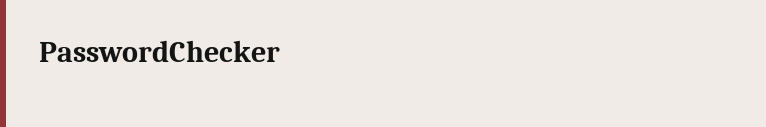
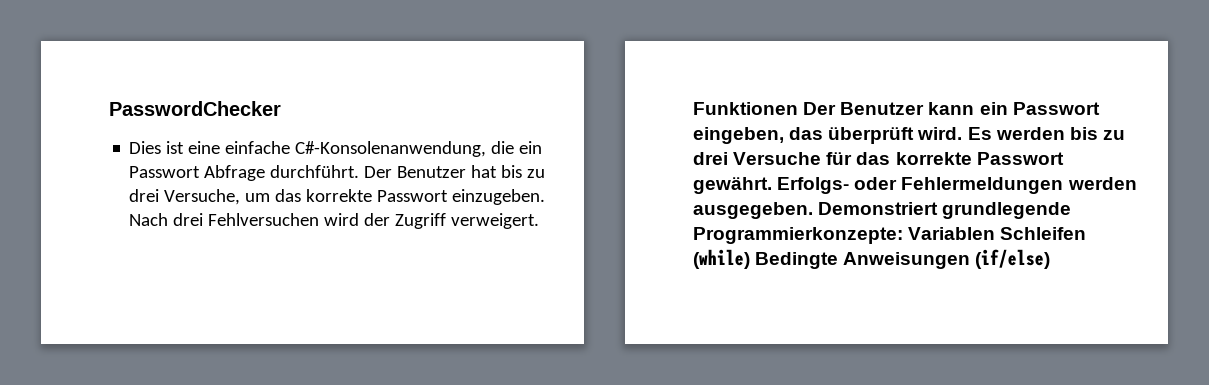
(280, 51) none -> [129,141,543,157] [129,165,546,181] [129,189,546,205] [129,213,540,229] [693,102,1100,115] [693,127,1125,144] [693,152,1064,165] [693,177,1137,194] [693,202,1072,219] [693,227,1087,244] [693,249,1051,269] // Dies ist eine einfache C#-Konsolenanwendung, die ein Passwort Abfrage durchführt. Der Benutzer hat bis zu drei Versuche, um das korrekte Passwort einzugeben. Nach drei Fehlversuchen wird der Zugriff verweigert. // Funktionen Der Benutzer kann ein Passwort eingeben, das überprüft wird. Es werden bis zu drei Versuche für das korrekte Passwort gewährt. Erfolgs- oder Fehlermeldungen werden ausgegeben. Demonstriert grundlegende Programmierkonzepte: Variablen Schleifen (while) Bedingte Anweisungen (if/else)

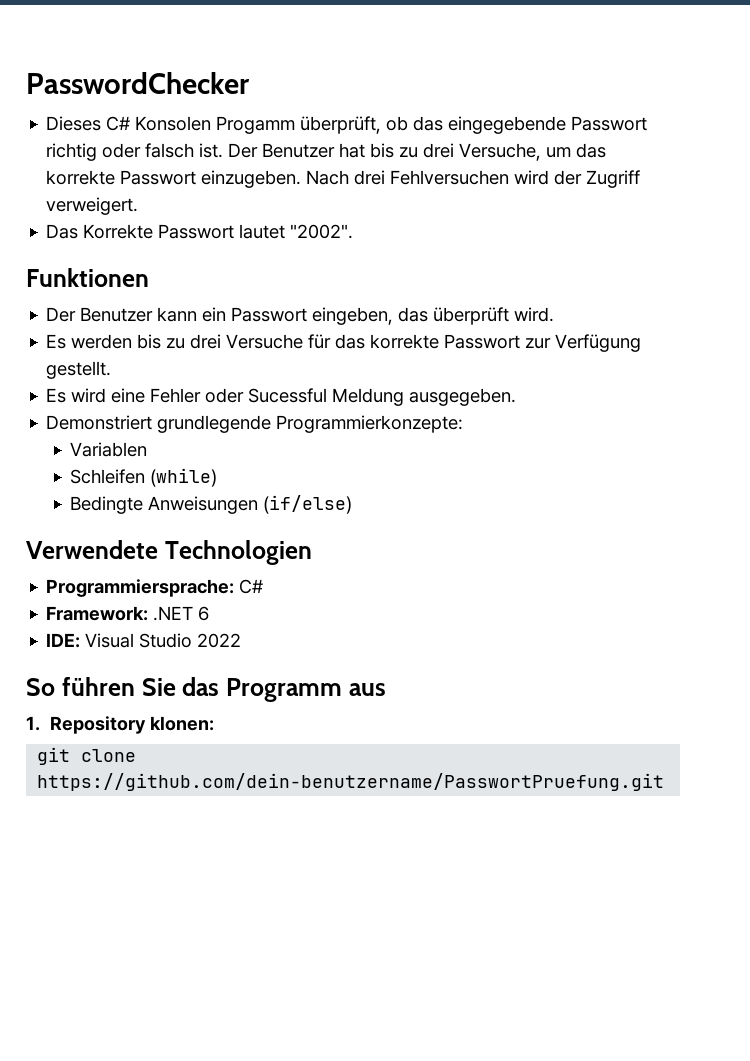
[129,141,543,157] [129,165,360,181] Dies ist eine einfache C#-Konsolenanwendung, die ein Passwort Abfrage durchführt. -> [46,116,648,134] [46,143,224,161] Dieses C# Konsolen Progamm überprüft, ob das eingegebende Passwort richtig oder falsch ist.
(540, 221) none -> [46,224,354,239] // Das Korrekte Passwort lautet "2002".
(798, 108) none -> (149, 277) //
(963, 133) none -> (555, 314) //
[693,177,1137,194] gewährt. Erfolgs- oder Fehlermeldungen werden -> [525,334,642,352] [46,361,112,379] [46,388,405,406] zur Verfügung gestellt. // Es wird eine Fehler oder Sucessful Meldung
(813, 210) none -> (517, 397) //
(903, 235) none -> (464, 424) //
(996, 233) none -> (148, 449) //
(750, 259) none -> (218, 477) //
(1051, 259) none -> [26,540,312,565] [46,579,264,597] [46,606,210,621] [46,633,242,648] [26,677,386,702] [26,716,214,734] [37,747,137,765] [37,773,665,791] // Verwendete Technologien // Programmiersprache: C# // Framework: .NET 6 // IDE: Visual Studio 2022 // So führen Sie das Programm aus // 1. Repository klonen: // git clone https://github.com/dein-benutzername/PasswortPruefung.git

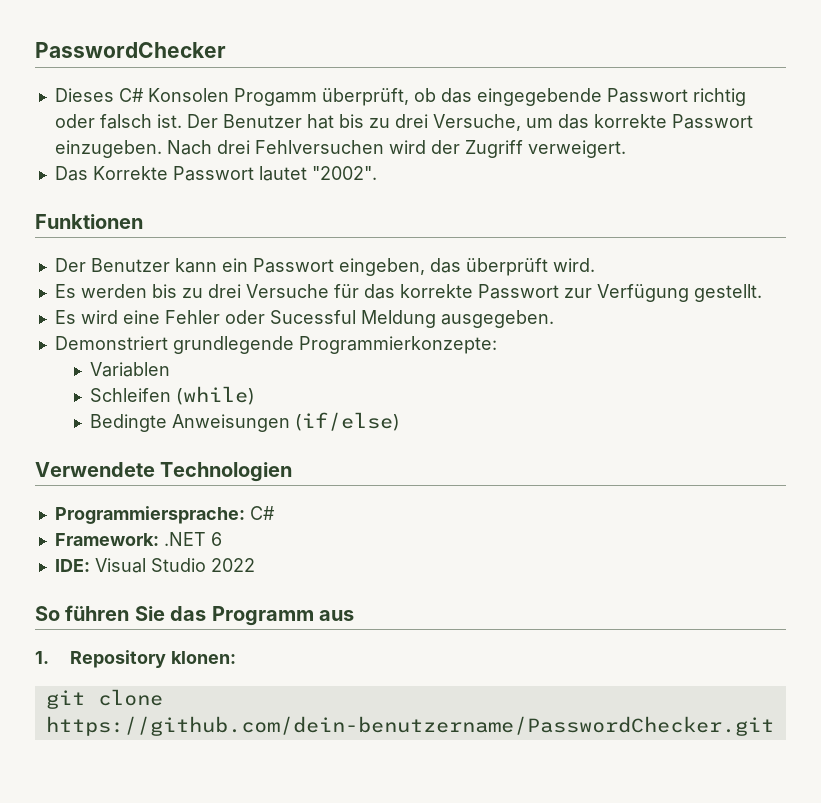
[37,773,665,791] https://github.com/dein-benutzername/PasswortPruefung.git -> [45,716,774,736] https://github.com/dein-benutzername/PasswordChecker.git

